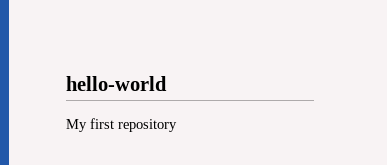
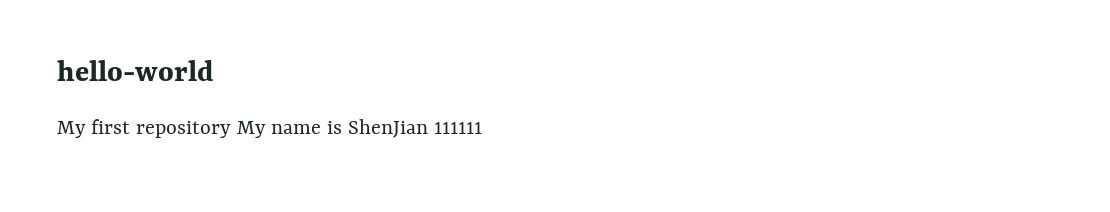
(177, 125) none -> [236,119,483,138] My name is ShenJian 111111

